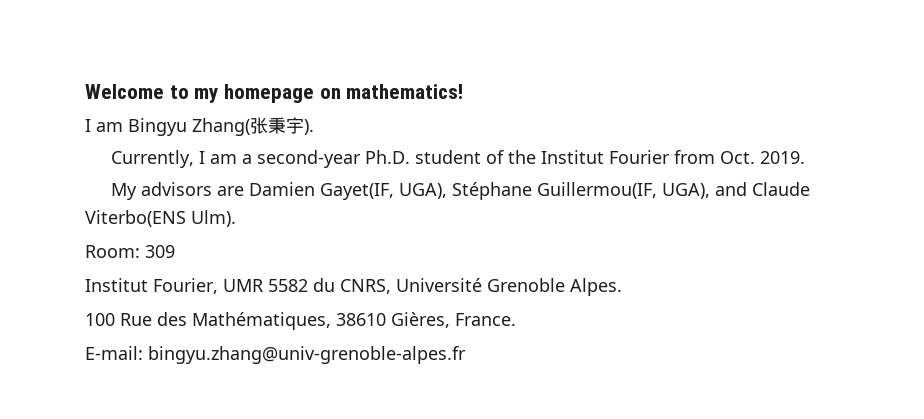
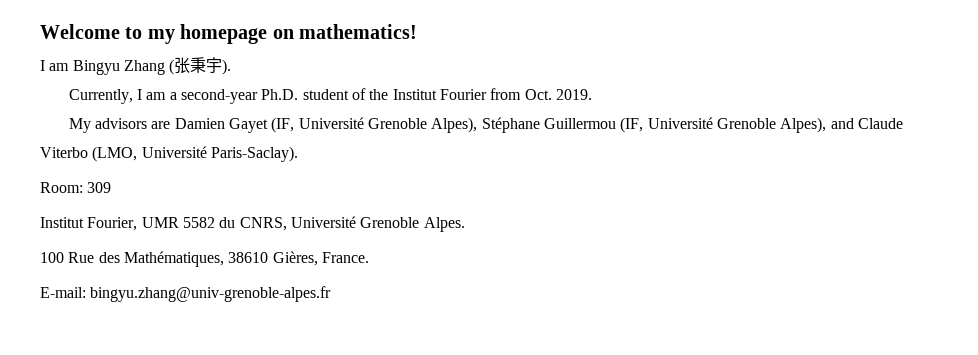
[192,118,250,136] Zhang( -> [123,59,175,75] Zhang (
[319,182,810,200] [85,210,236,227] Gayet(IF, UGA), Stéphane Guillermou(IF, UGA), and Claude Viterbo(ENS Ulm). -> [229,117,903,133] [40,146,298,162] Gayet (IF, Université Grenoble Alpes), Stéphane Guillermou (IF, Université Grenoble Alpes), and Claude Viterbo (LMO, Université Paris-Saclay).

